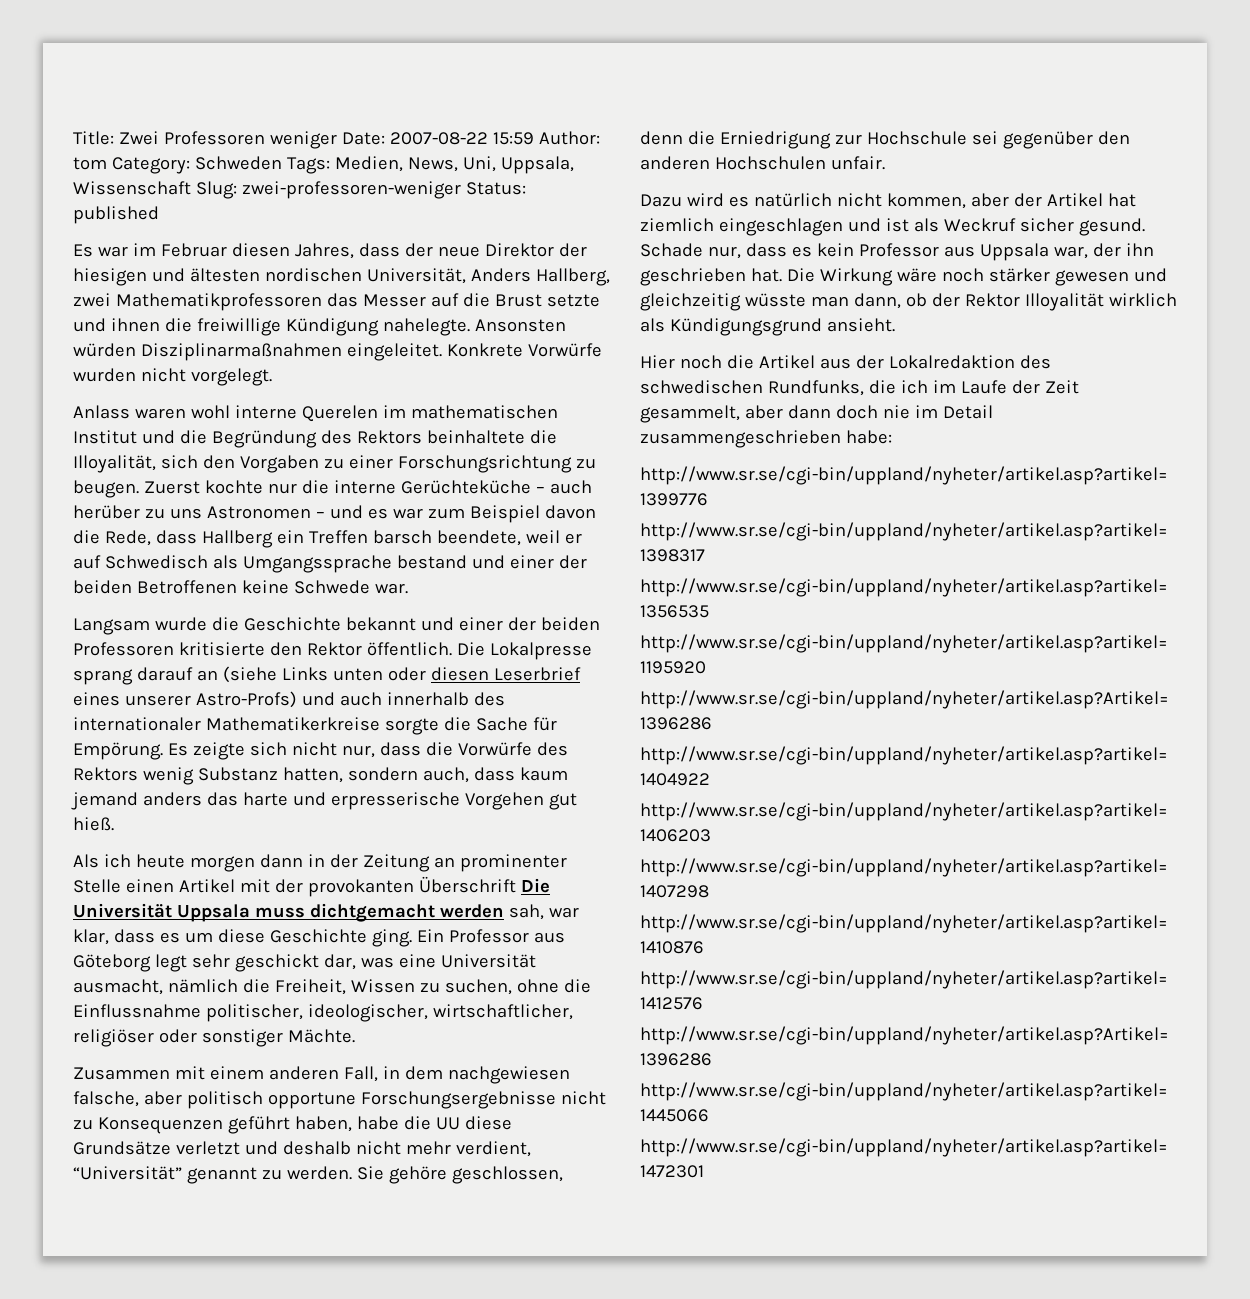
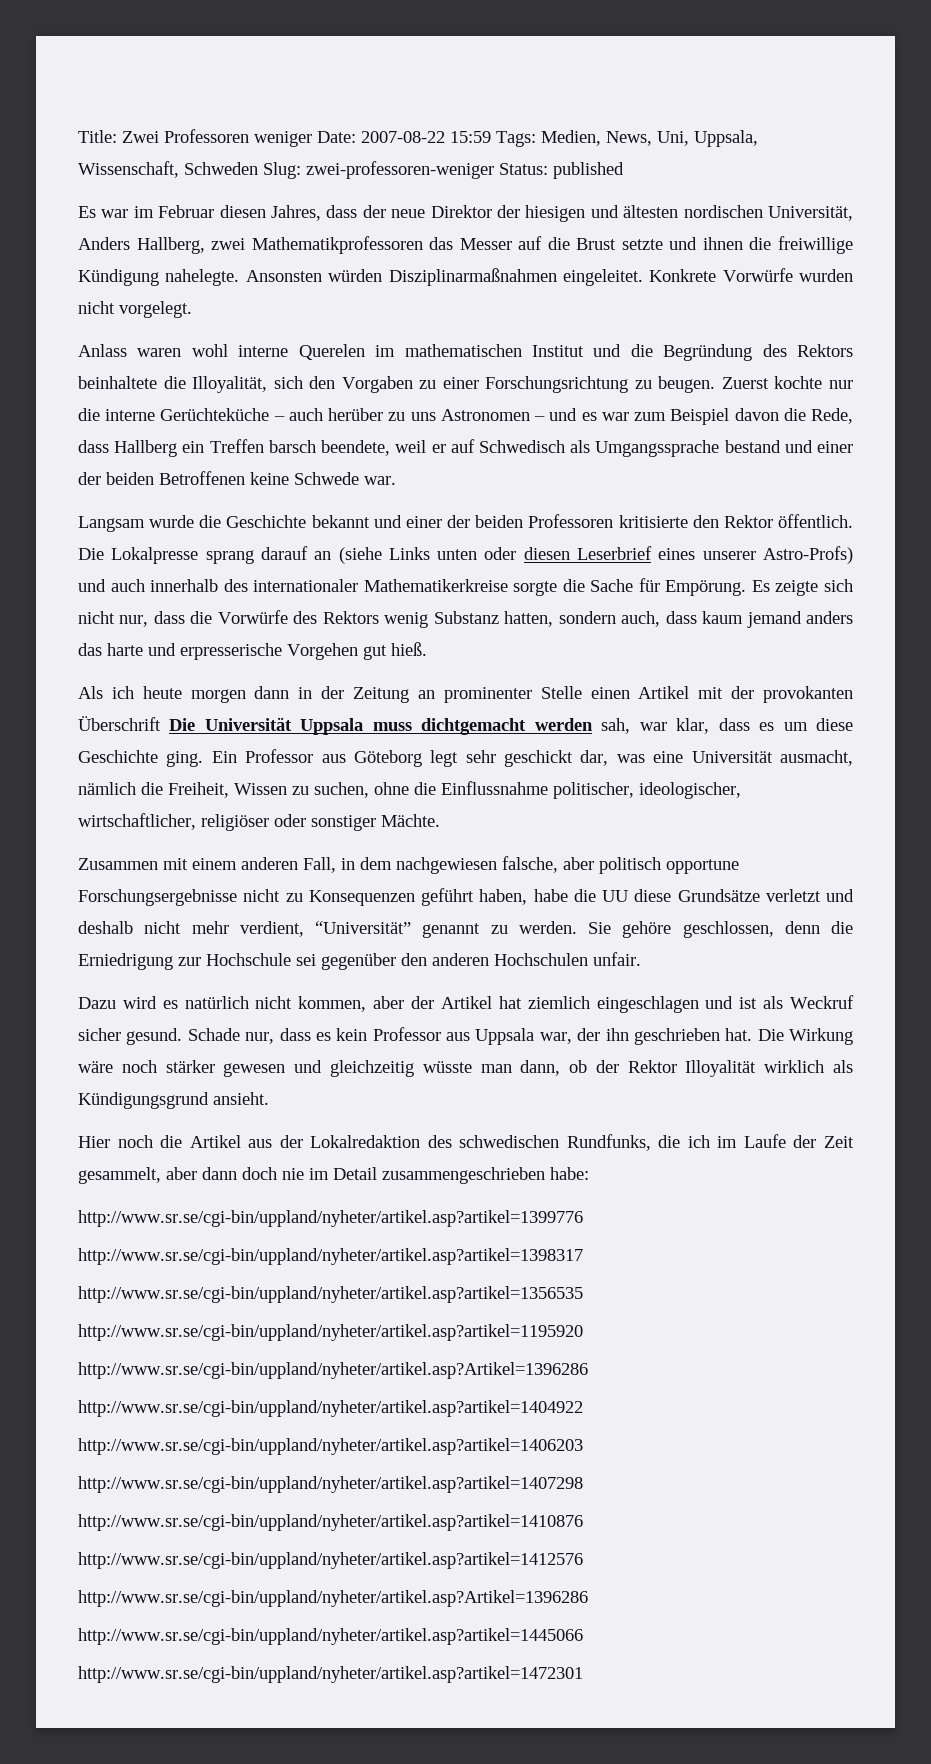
[538,131,600,145] [73,156,282,174] Author: tom Category: Schweden -> (491, 137) none
[73,181,191,195] Wissenschaft -> [78,161,258,178] Wissenschaft, Schweden

